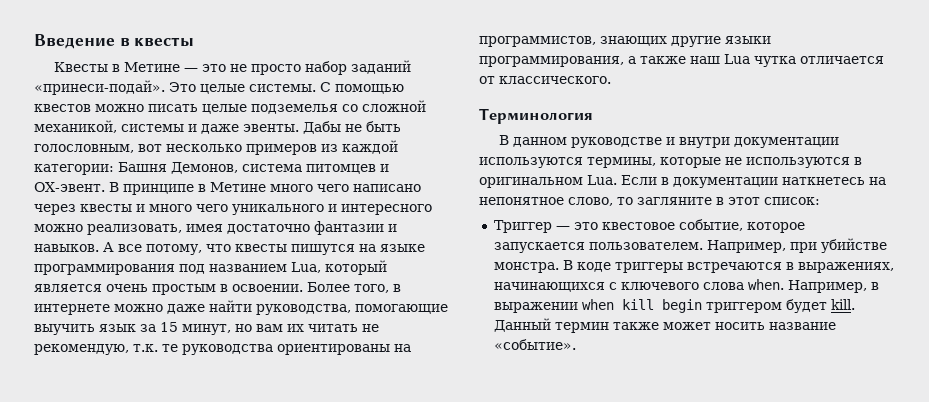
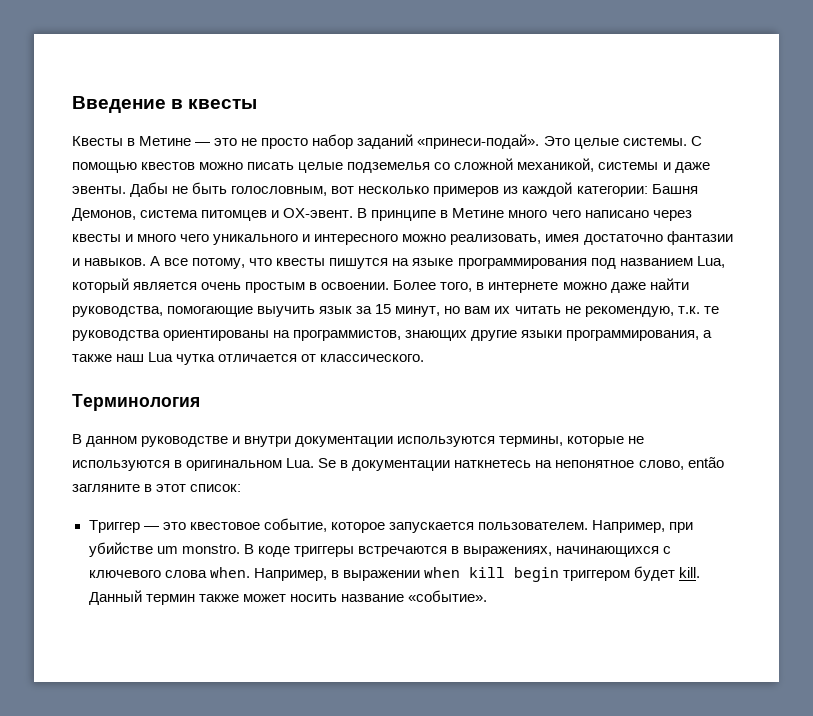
[621,175,657,185] Если -> [318,458,337,468] Se
[617,197,633,205] то -> [687,457,724,468] então
[493,262,559,273] монстра. -> [156,544,240,554] um monstro.

